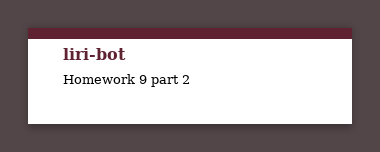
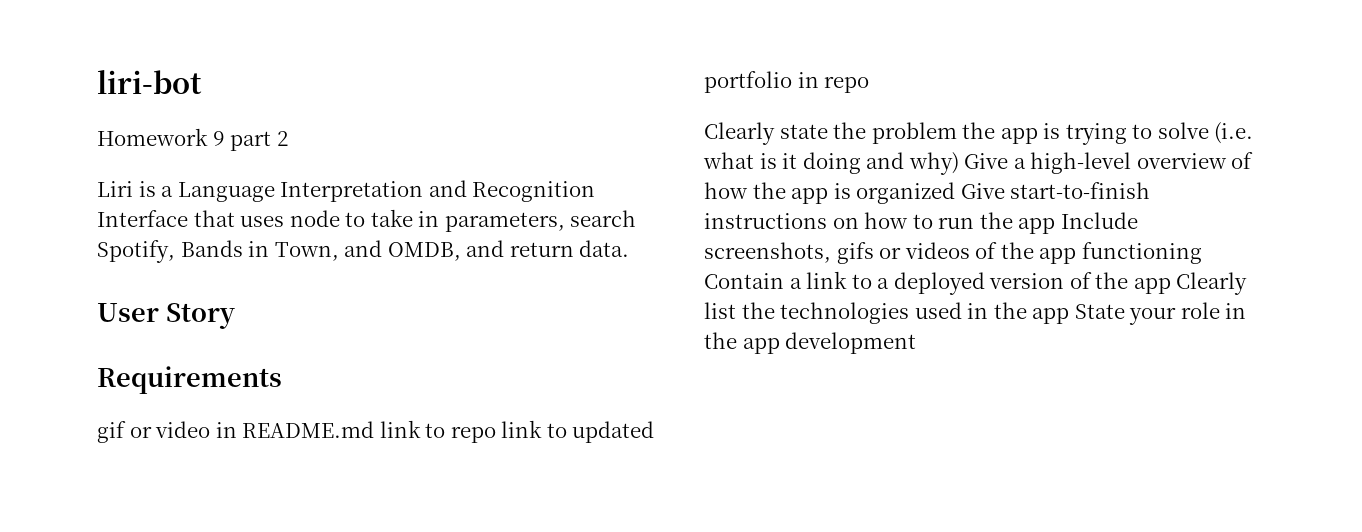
(190, 79) none -> [97,180,596,202] [97,209,637,232] [97,240,630,263] [97,303,235,329] [97,366,282,394] [97,420,655,443] [704,71,870,93] [704,122,1254,145] [703,152,1254,175] [704,182,1151,204] [704,212,1138,234] [704,242,1202,264] [704,271,1248,295] [704,302,1247,325] [704,332,917,354] // Liri is a Language Interpretation and Recognition Interface that uses node to take in parameters, search Spotify, Bands in Town, and OMDB, and return data. // User Story // Requirements // gif or video in README.md link to repo link to updated portfolio in repo // Clearly state the problem the app is trying to solve (i.e. what is it doing and why) Give a high-level overview of how the app is organized Give start-to-finish instructions on how to run the app Include screenshots, gifs or videos of the app functioning Contain a link to a deployed version of the app Clearly list the technologies used in the app State your role in the app development

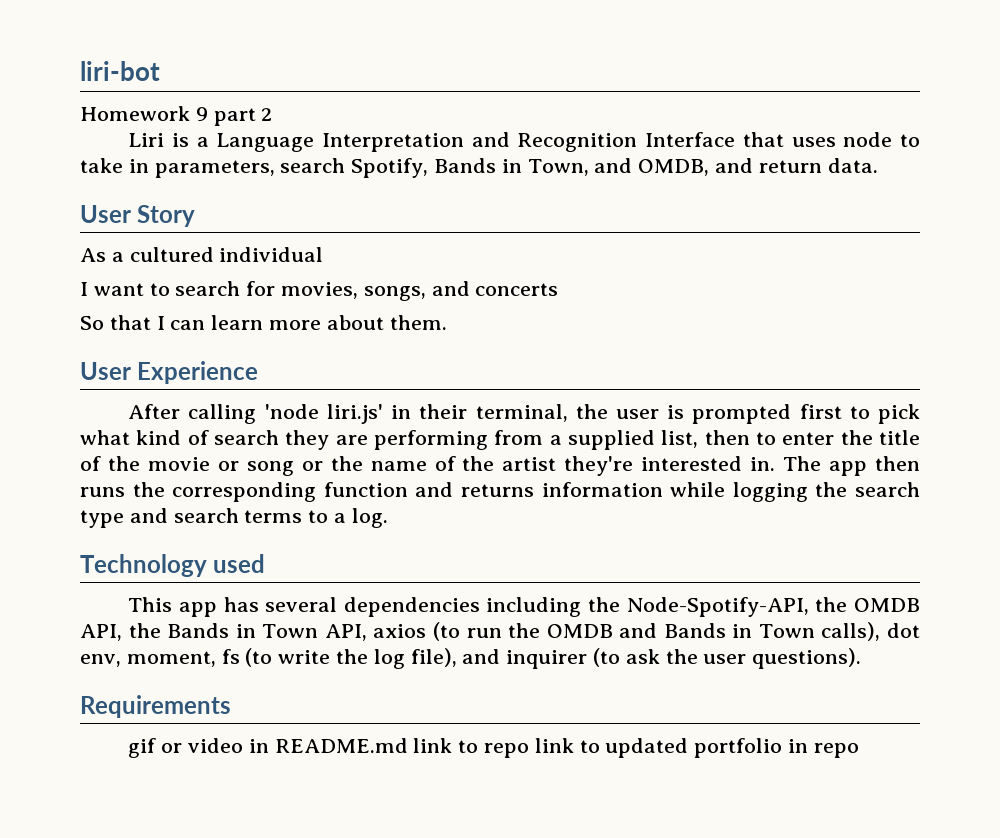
(235, 316) none -> [80,247,324,262] [80,281,559,301] [80,315,447,330] [80,361,259,384] [128,404,920,424] [80,430,921,450] [80,456,920,476] [80,482,921,502] [80,508,388,528] [80,554,266,577] [128,597,920,617] [80,622,920,641] [80,648,862,669] // As a cultured individual // I want to search for movies, songs, and concerts // So that I can learn more about them. // User Experience // After calling 'node liri.js' in their terminal, the user is prompted first to pick what kind of search they are performing from a supplied list, then to enter the title of the movie or song or the name of the artist they're interested in. The app then runs the corresponding function and returns information while logging the search type and search terms to a log. // Technology used // This app has several dependencies including the Node-Spotify-API, the OMDB API, the Bands in Town API, axios (to run the OMDB and Bands in Town calls), dot env, moment, fs (to write the log file), and inquirer (to ask the user questions).
[704,122,1254,145] [703,152,1254,175] [704,182,1151,204] [704,212,1138,234] [704,242,1202,264] [704,271,1248,295] [704,302,1247,325] [704,332,917,354] // Clearly state the problem the app is trying to solve (i.e. what is it doing and why) Give a high-level overview of how the app is organized Give start-to-finish instructions on how to run the app Include screenshots, gifs or videos of the app functioning Contain a link to a deployed version of the app Clearly list the technologies used in the app State your role in the app development -> (859, 750) none

